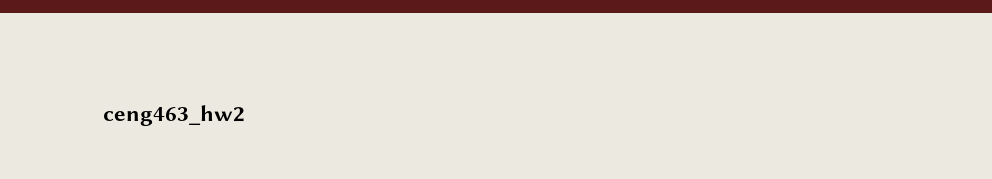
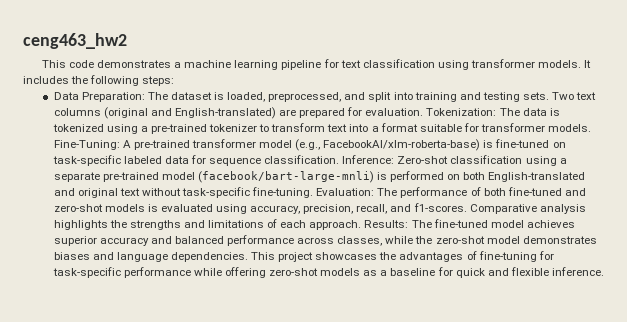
(245, 115) none -> [41,59,592,70] [23,75,175,86] [53,92,597,102] [53,107,560,119] [52,123,592,134] [53,139,566,151] [52,155,567,166] [53,171,586,183] [53,187,586,198] [53,203,586,214] [53,219,575,230] [53,235,597,246] [53,251,554,262] [52,267,604,278] // This code demonstrates a machine learning pipeline for text classification using transformer models. It includes the following steps: // Data Preparation: The dataset is loaded, preprocessed, and split into training and testing sets. Two text columns (original and English-translated) are prepared for evaluation. Tokenization: The data is tokenized using a pre-trained tokenizer to transform text into a format suitable for transformer models. Fine-Tuning: A pre-trained transformer model (e.g., FacebookAI/xlm-roberta-base) is fine-tuned on task-specific labeled data for sequence classification. Inference: Zero-shot classification using a separate pre-trained model (facebook/bart-large-mnli) is performed on both English-translated and original text without task-specific fine-tuning. Evaluation: The performance of both fine-tuned and zero-shot models is evaluated using accuracy, precision, recall, and f1-scores. Comparative analysis highlights the strengths and limitations of each approach. Results: The fine-tuned model achieves superior accuracy and balanced performance across classes, while the zero-shot model demonstrates biases and language dependencies. This project showcases the advantages of fine-tuning for task-specific performance while offering zero-shot models as a baseline for quick and flexible inference.

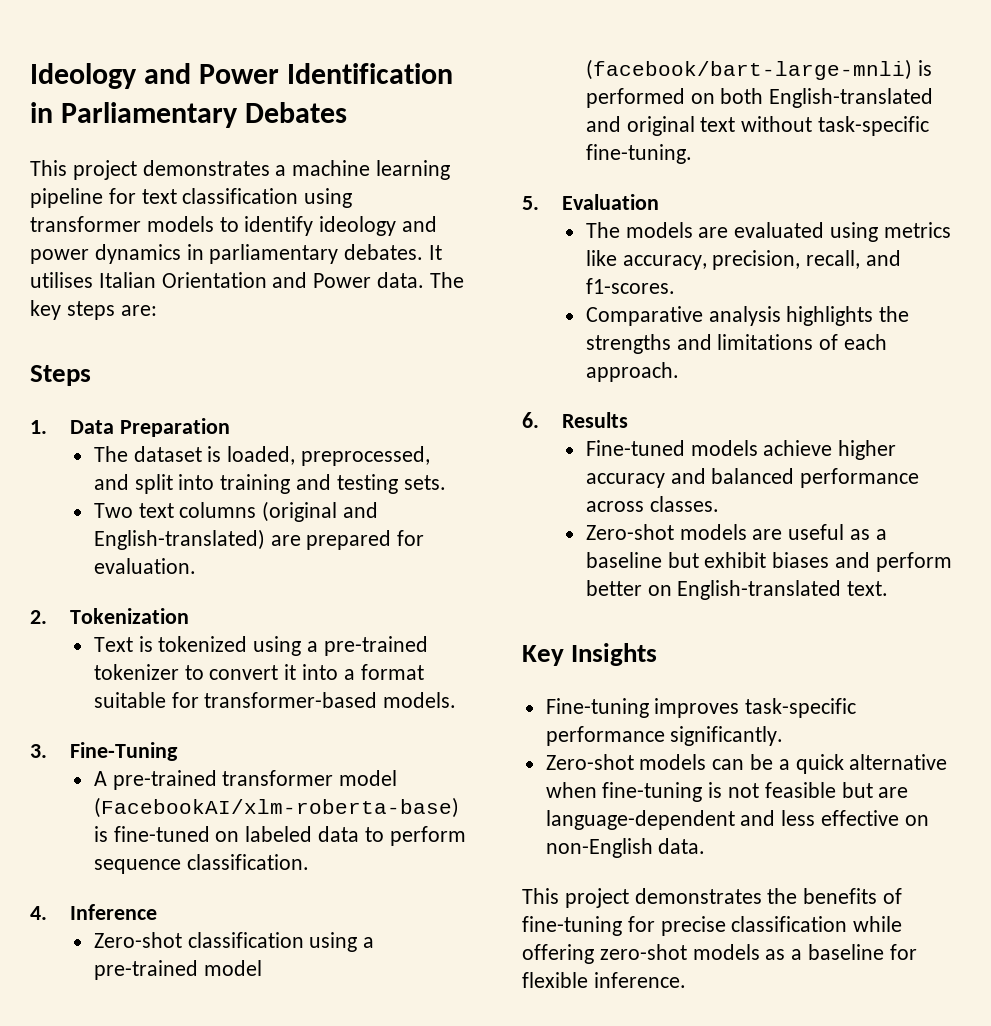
[23,33,127,49] [41,60,94,68] ceng463_hw2 // This code -> [30,63,454,89] [30,102,348,128] [30,160,137,180] Ideology and Power Identification in Parliamentary Debates // This project
[538,60,592,68] [23,75,175,86] [53,92,145,102] models. It includes the following steps: // Data Preparation: -> [146,216,438,236] [30,244,443,264] [30,272,464,288] [30,300,157,320] [30,365,91,386] [30,418,230,437] models to identify ideology and power dynamics in parliamentary debates. It utilises Italian Orientation and Power data. The key steps are: // Steps // 1. Data Preparation //
(549, 96) none -> (446, 482) //
[426,108,547,116] Tokenization: The data -> [30,608,190,624] [93,637,133,652] // 2. Tokenization // Text
[271,123,348,132] transform text -> [209,664,297,680] convert it
[480,123,592,132] [53,140,120,150] transformer models. Fine-Tuning: -> [204,692,457,708] [30,742,179,761] transformer-based models. // 3. Fine-Tuning //
[295,139,481,151] (e.g., FacebookAI/xlm-roberta-base) -> [93,797,459,818] (FacebookAI/xlm-roberta-base)
[52,155,121,166] task-specific -> (240, 836) none
[190,155,206,164] for -> [364,826,466,846] to perform
[342,155,395,164] Inference: -> [30,904,158,920] // 4. Inference //
[53,172,100,182] separate -> (375, 942) none
[316,187,586,198] [53,204,248,214] Evaluation: The performance of both fine-tuned and zero-shot models is evaluated using -> [522,194,660,210] [585,222,951,242] [585,250,617,266] // 5. Evaluation // The models are evaluated using metrics like
(467, 207) none -> (675, 286) //
[364,219,575,228] [53,236,97,246] Results: The fine-tuned model achieves superior -> [522,412,629,428] [585,440,897,460] // 6. Results // Fine-tuned models achieve higher
[337,236,597,246] [53,252,464,262] classes, while the zero-shot model demonstrates biases and language dependencies. This project showcases the advantages -> [649,496,719,512] [585,524,887,540] [585,552,952,572] [585,580,889,600] [522,643,658,666] [545,698,857,718] [545,726,784,746] [545,754,948,774] [545,782,909,802] [545,810,929,830] [545,838,706,858] [522,888,878,908] classes. // Zero-shot models are useful as a baseline but exhibit biases and perform better on English-translated text. // Key Insights // Fine-tuning improves task-specific performance significantly. // Zero-shot models can be a quick alternative when fine-tuning is not feasible but are language-dependent and less effective on non-English data. // This project demonstrates the benefits
[52,267,191,278] task-specific performance -> [660,916,848,936] precise classification
[455,268,509,278] quick and -> (917, 952) none

